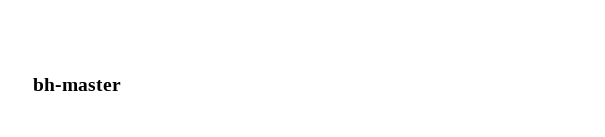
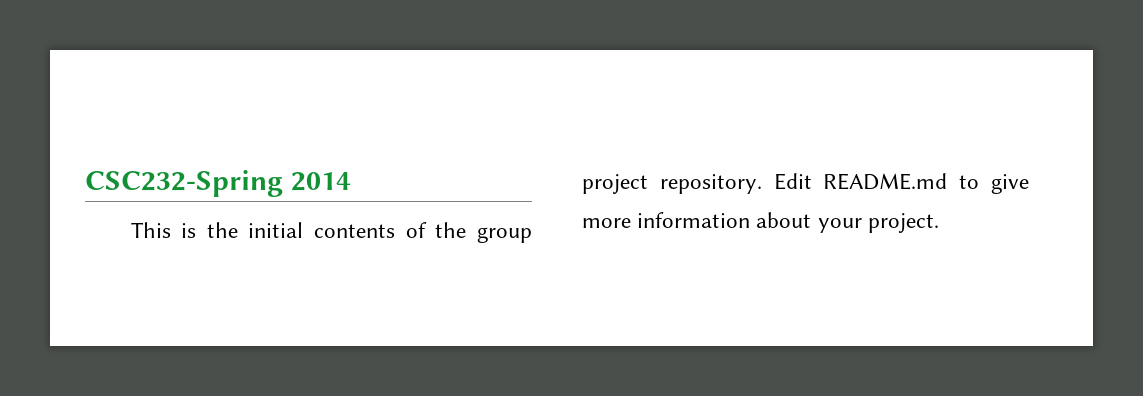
[33,78,121,91] bh-master -> [85,170,351,197] [130,222,532,243] [582,173,1029,194] [582,212,939,233] CSC232-Spring 2014 // This is the initial contents of the group project repository. Edit README.md to give more information about your project.

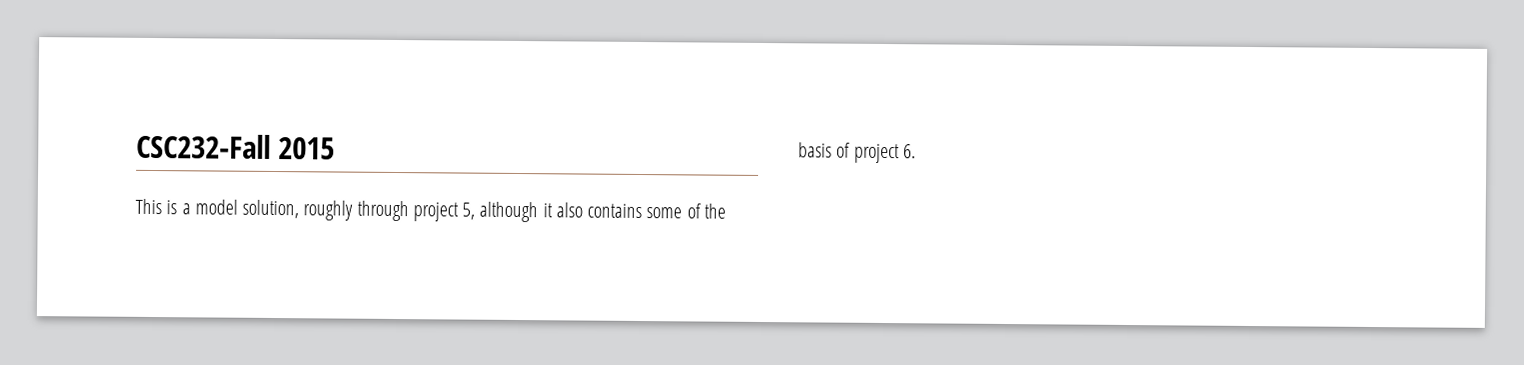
[85,170,351,197] CSC232-Spring 2014 -> [136,133,336,160] CSC232-Fall 2015
[206,222,532,243] [582,173,1029,194] [582,212,939,233] the initial contents of the group project repository. Edit README.md to give more information about your project. -> [181,199,726,223] [798,142,916,164] a model solution, roughly through project 5, although it also contains some of the basis of project 6.

